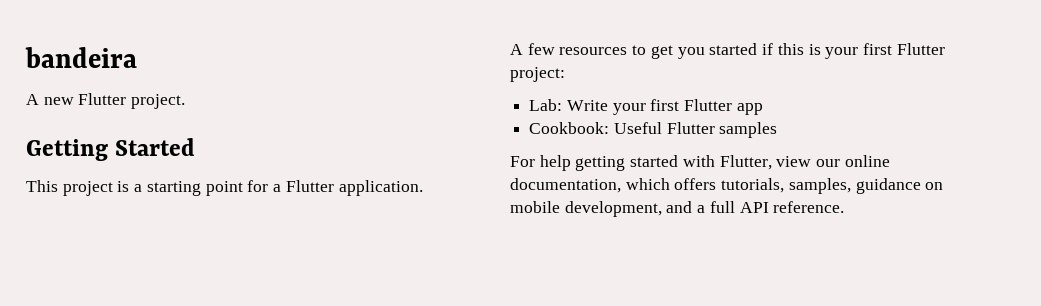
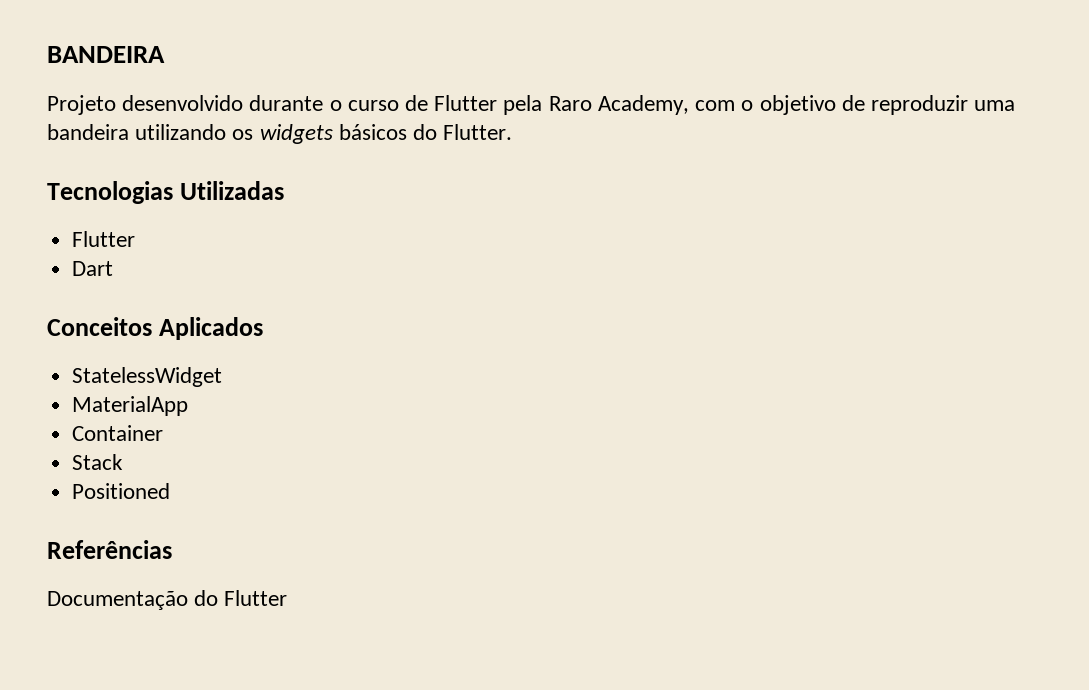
[25,47,137,68] [26,93,186,109] [26,138,196,161] [26,180,423,196] [510,43,945,59] [510,67,565,82] [529,99,763,115] [529,122,778,138] [510,155,890,171] [510,178,944,194] [510,201,845,217] bandeira // A new Flutter project. // Getting Started // This project is a starting point for a Flutter application. // A few resources to get you started if this is your first Flutter project: // Lab: Write your first Flutter app // Cookbook: Useful Flutter samples // For help getting started with Flutter, view our online documentation, which offers tutorials, samples, guidance on mobile development, and a full API reference. -> [47,46,165,63] [47,95,1016,115] [47,124,513,144] [47,181,284,204] [72,231,136,247] [72,261,114,276] [47,317,263,340] [72,367,223,387] [72,396,189,416] [72,425,164,441] [72,454,124,470] [72,483,171,499] [47,540,172,559] [47,590,288,610] BANDEIRA // Projeto desenvolvido durante o curso de Flutter pela Raro Academy, com o objetivo de reproduzir uma bandeira utilizando os widgets básicos do Flutter. // Tecnologias Utilizadas // Flutter // Dart // Conceitos Aplicados // StatelessWidget // MaterialApp // Container // Stack // Positioned // Referências // Documentação do Flutter

